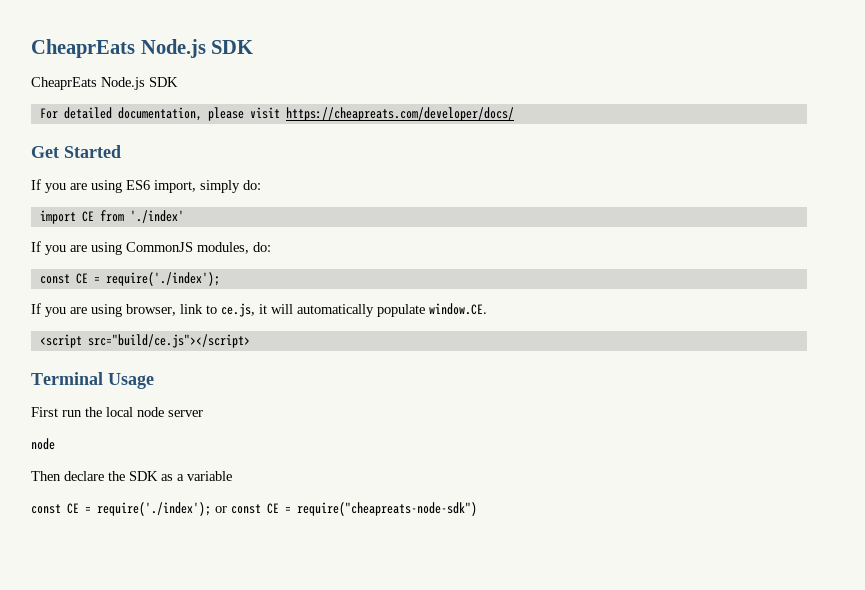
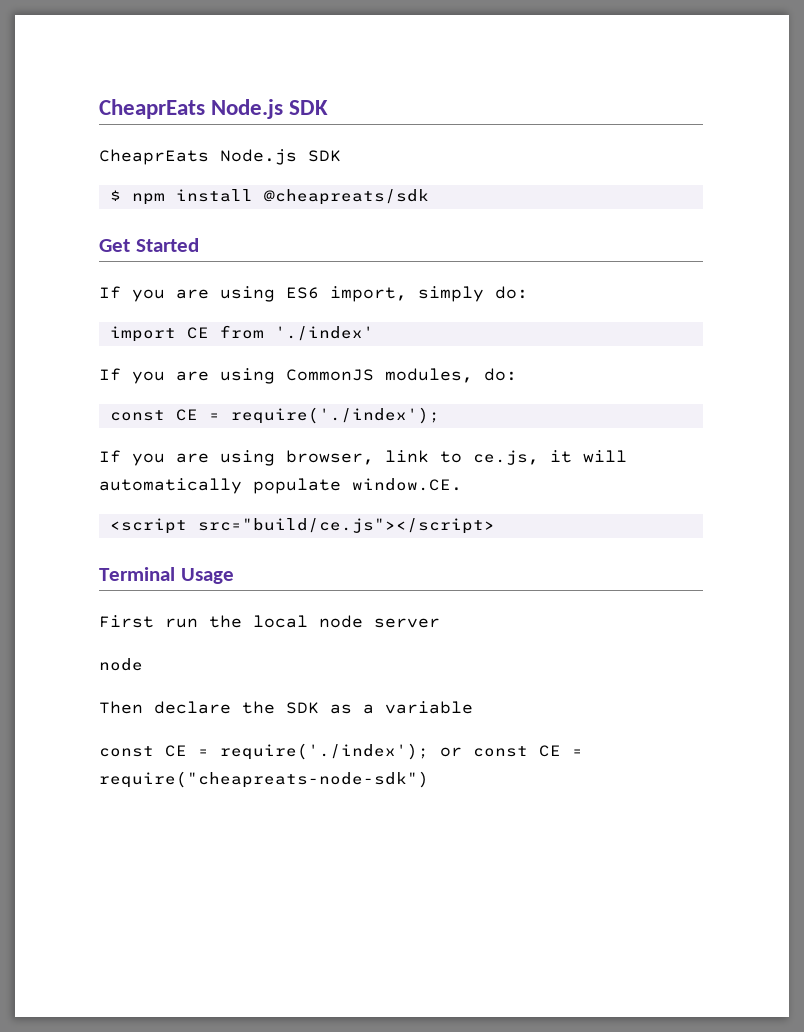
[39,107,514,121] For detailed documentation, please visit https://cheapreats.com/developer/docs/ -> [109,189,429,205] $ npm install @cheapreats/sdk

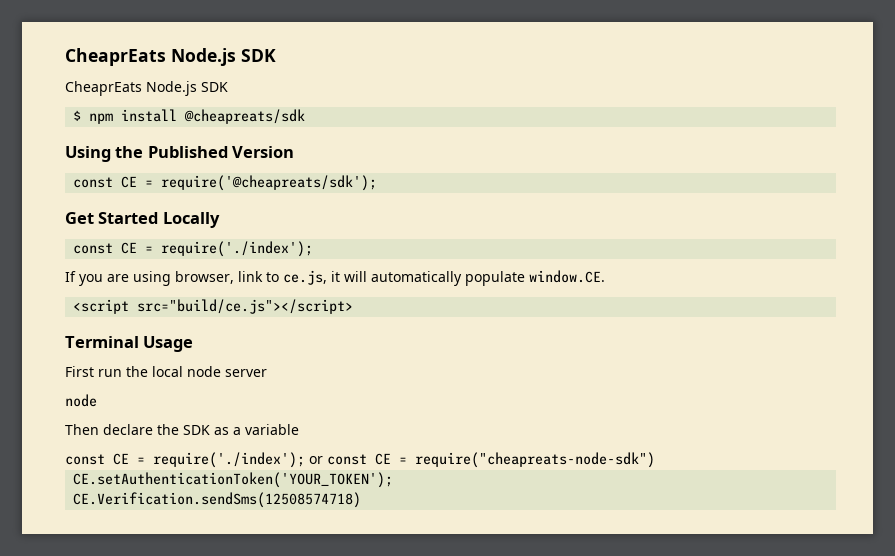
[99,238,199,252] [99,286,528,302] [109,325,374,342] [99,368,517,384] Get Started // If you are using ES6 import, simply do: // import CE from './index' // If you are using CommonJS modules, do: -> [65,146,295,162] [73,175,378,191] [65,212,220,228] Using the Published Version // const CE = require('@cheapreats/sdk'); // Get Started Locally
(429, 779) none -> [73,472,394,488] [73,492,362,508] // CE.setAuthenticationToken('YOUR_TOKEN'); // CE.Verification.sendSms(12508574718)

